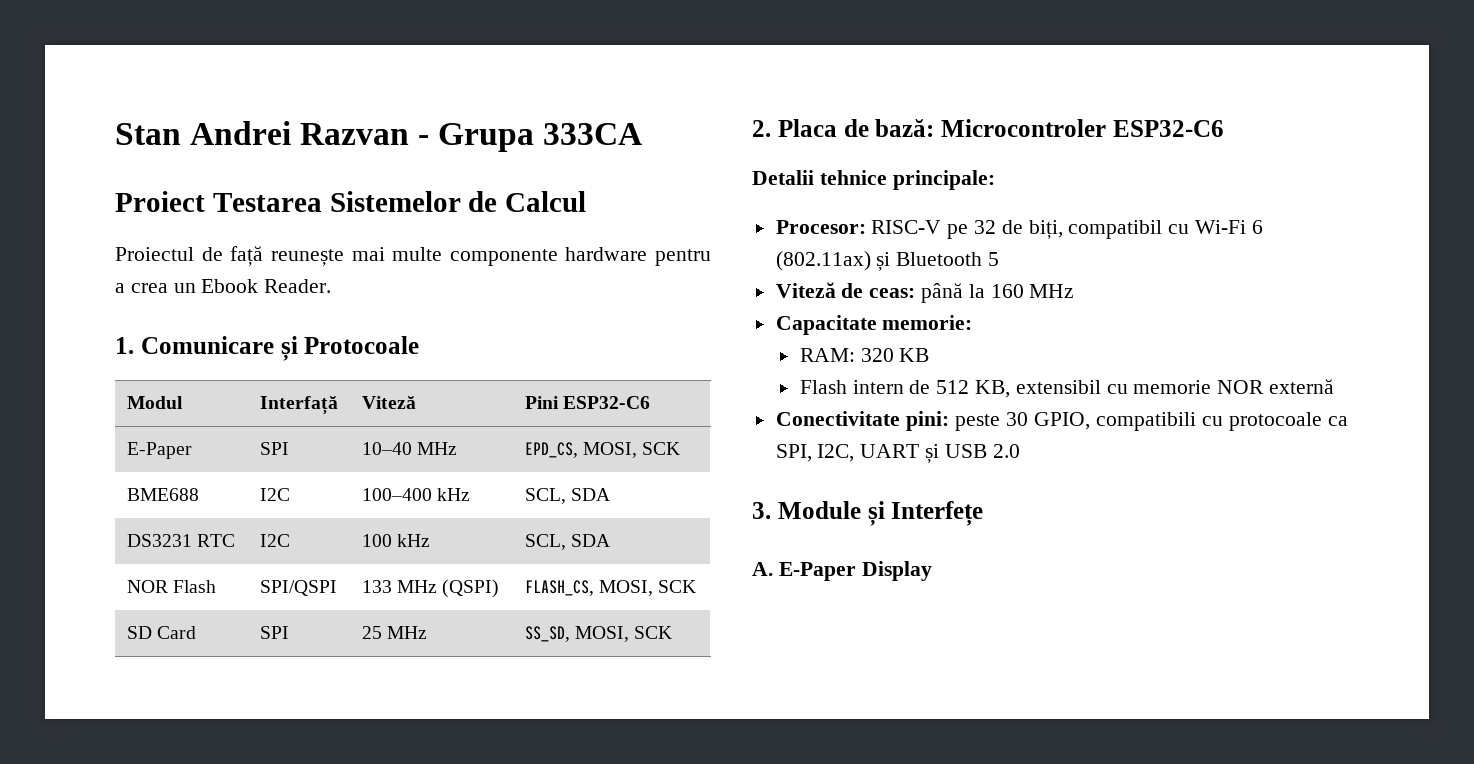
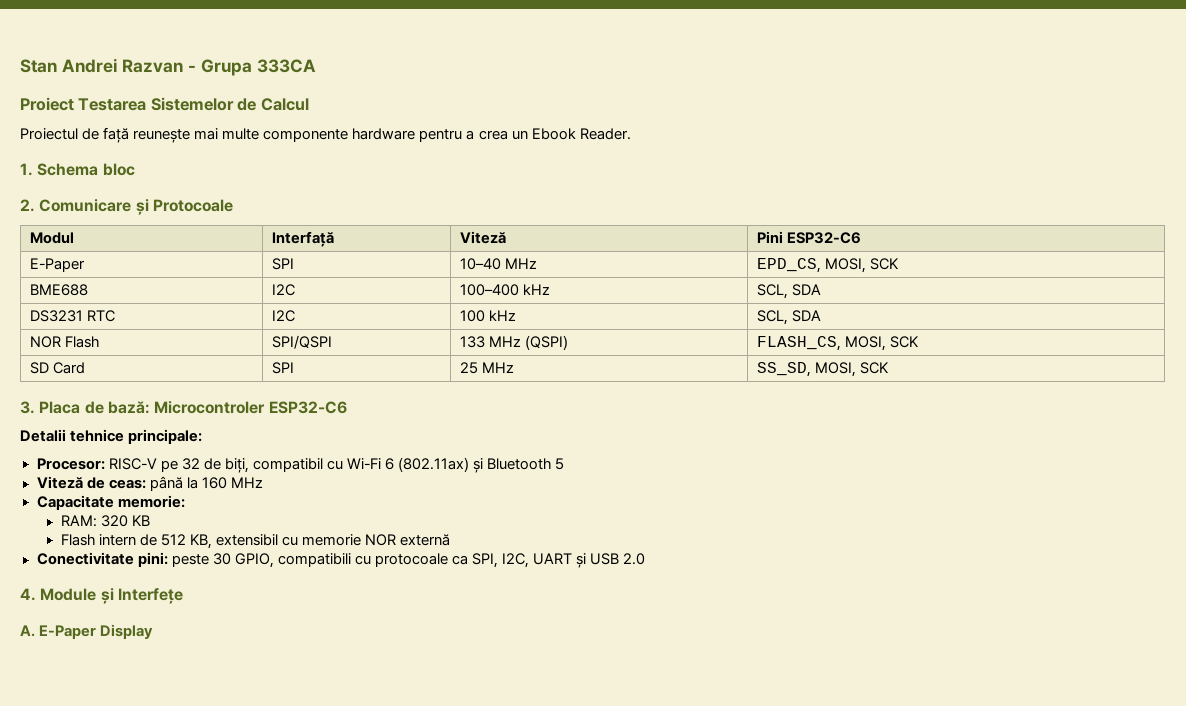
(134, 345) none -> [37,163,135,176] [20,199,35,212] Schema bloc // 2.
[752,120,771,137] 2. -> [20,401,35,414] 3.
[752,502,771,519] 3. -> [20,588,36,601] 4.

